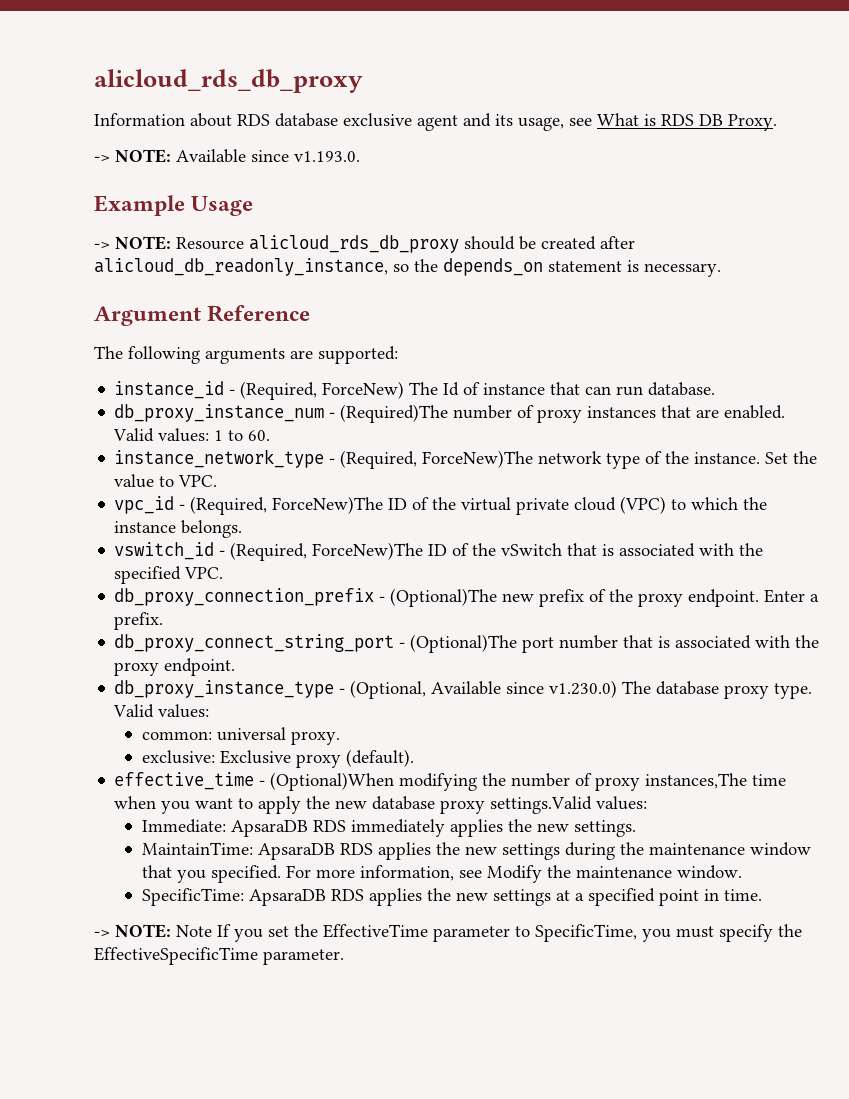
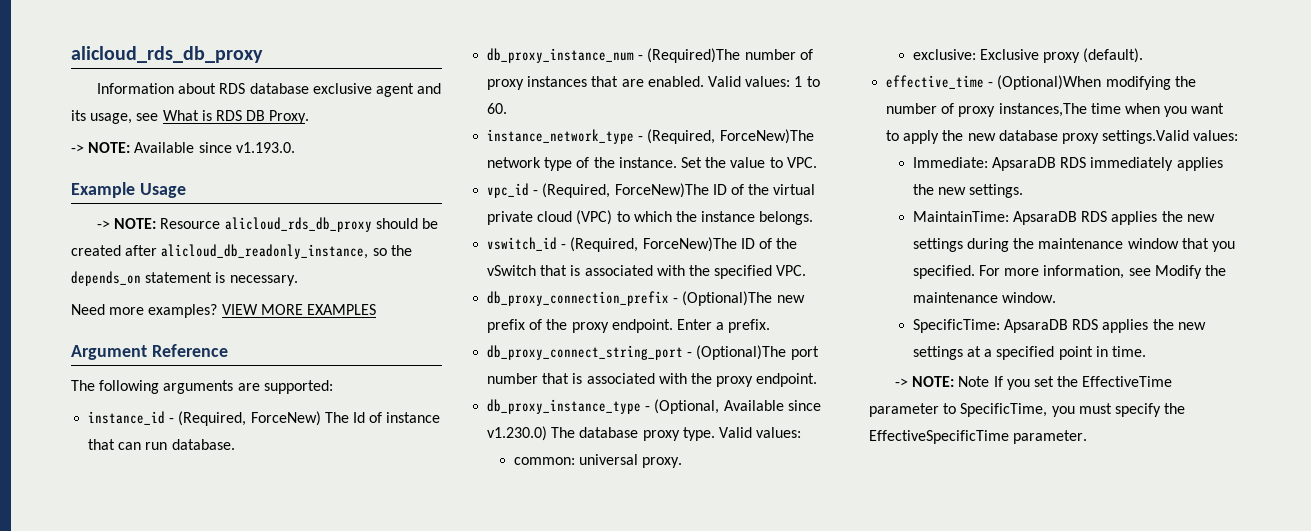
(721, 270) none -> [71,304,376,318] // Need more examples? VIEW MORE EXAMPLES

